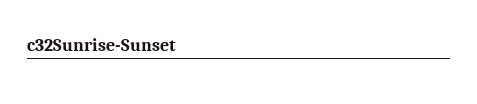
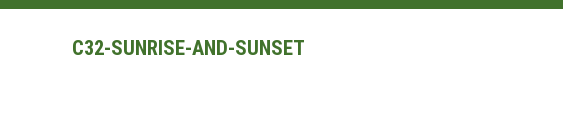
[27,38,176,51] c32Sunrise-Sunset -> [72,40,305,55] C32-SUNRISE-AND-SUNSET

